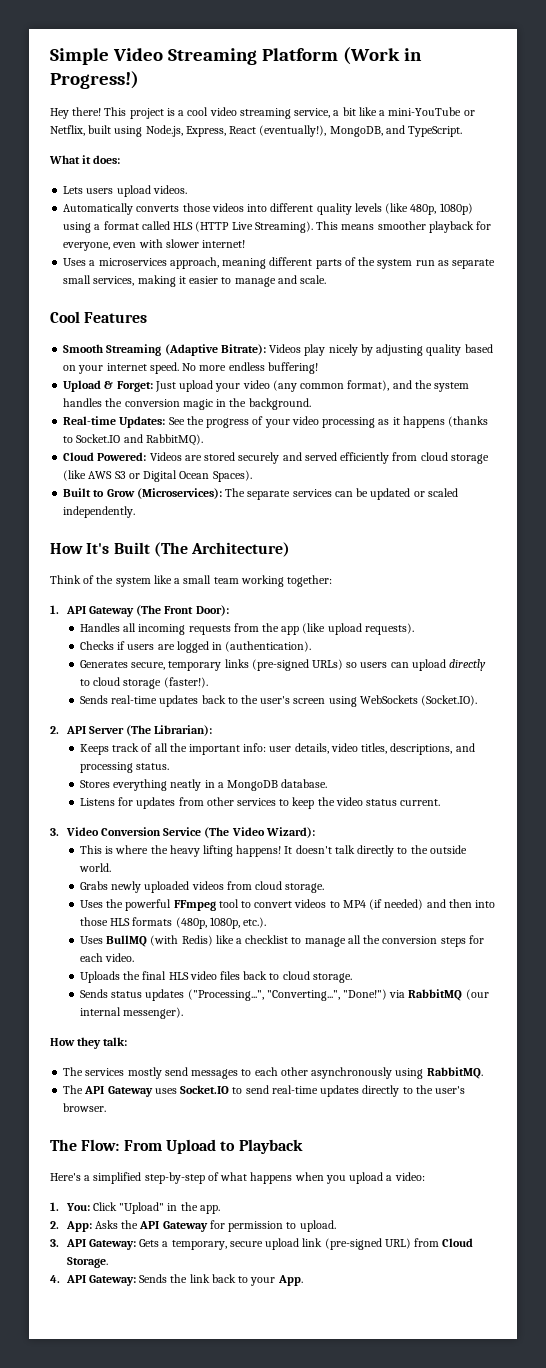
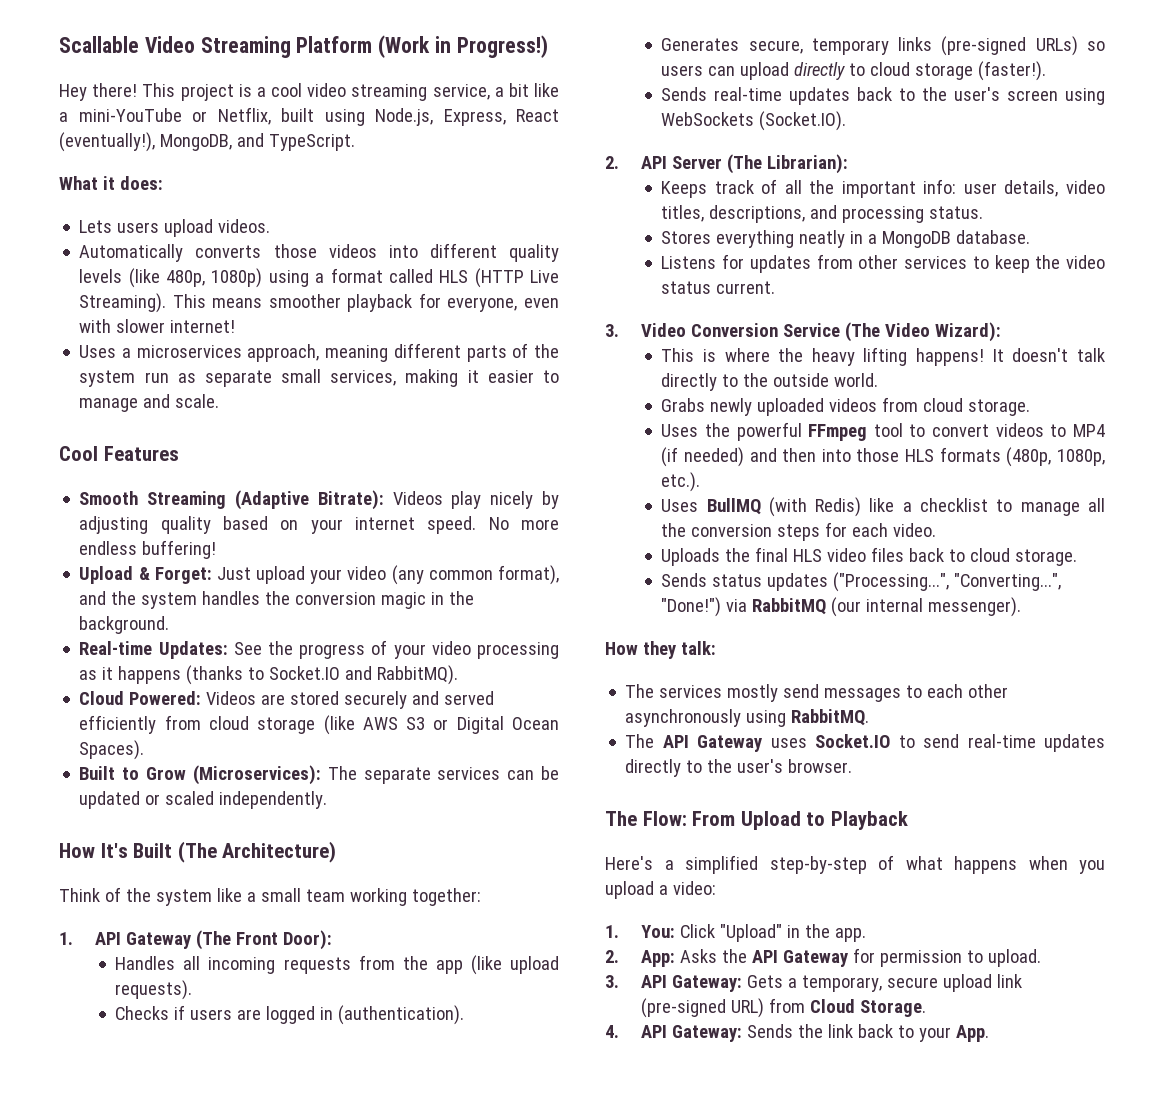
[50,48,109,65] Simple -> [59,36,139,53] Scallable

